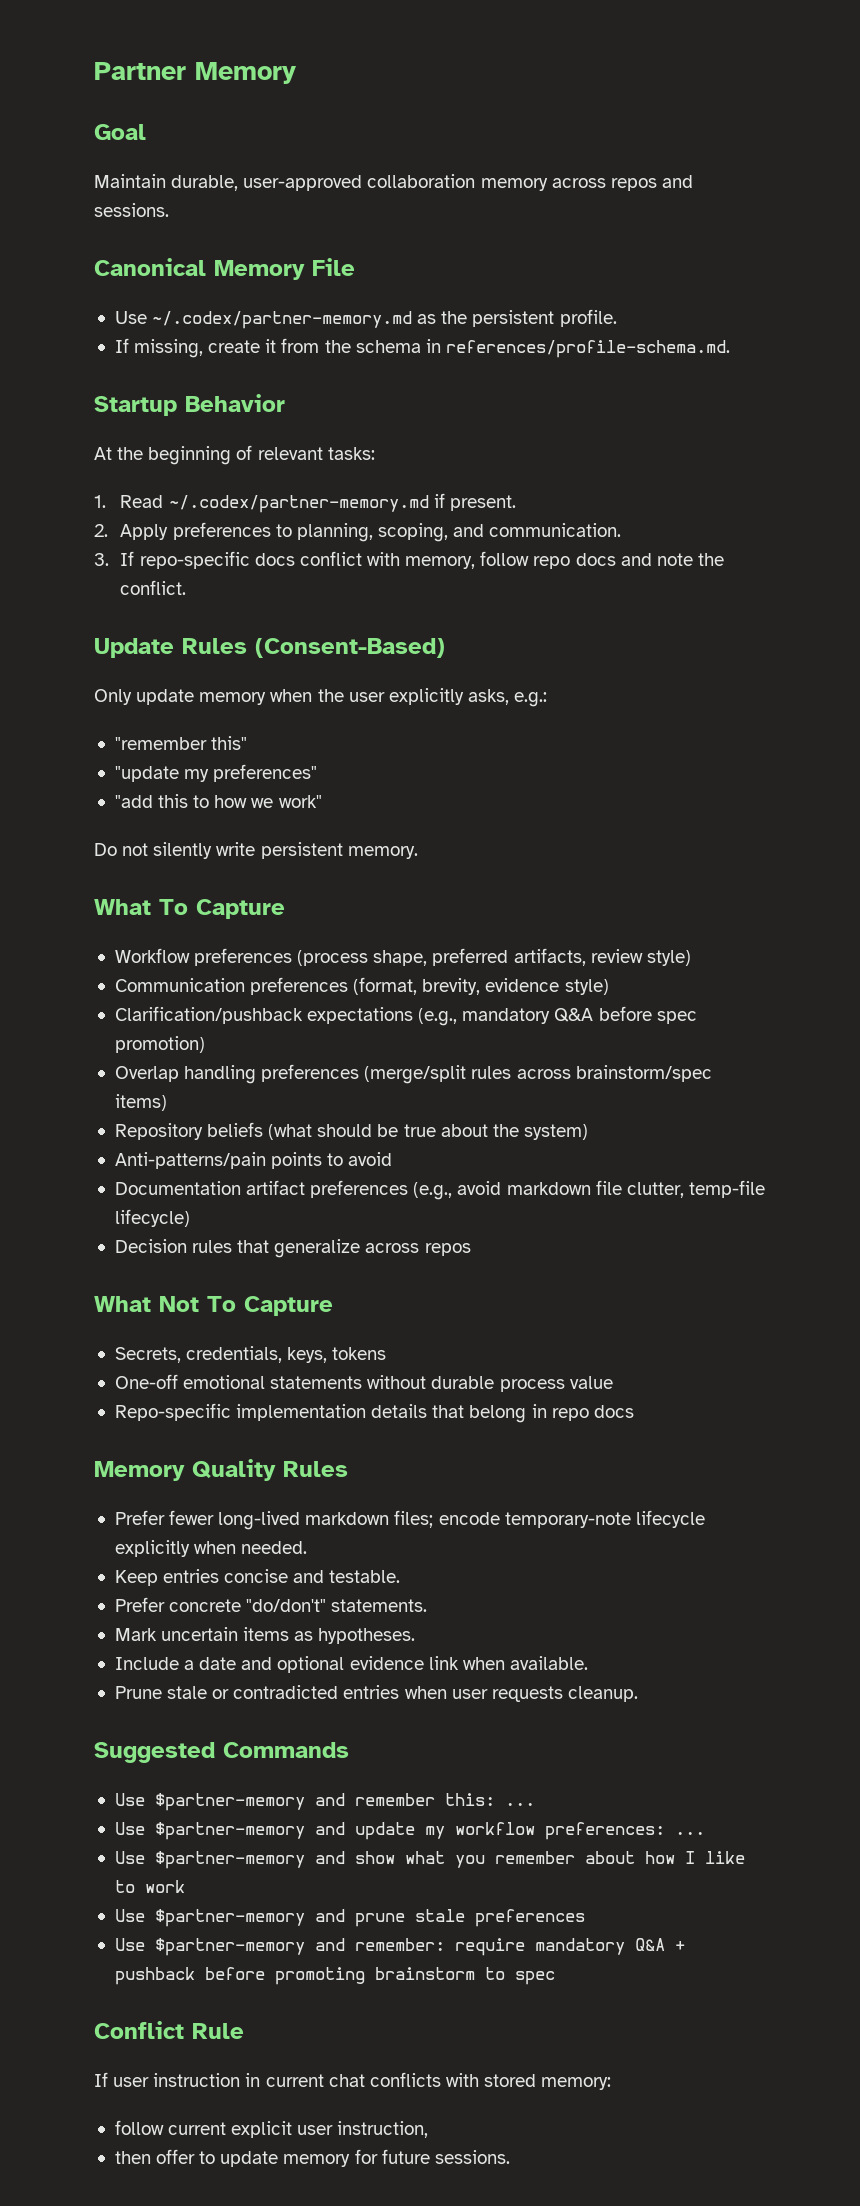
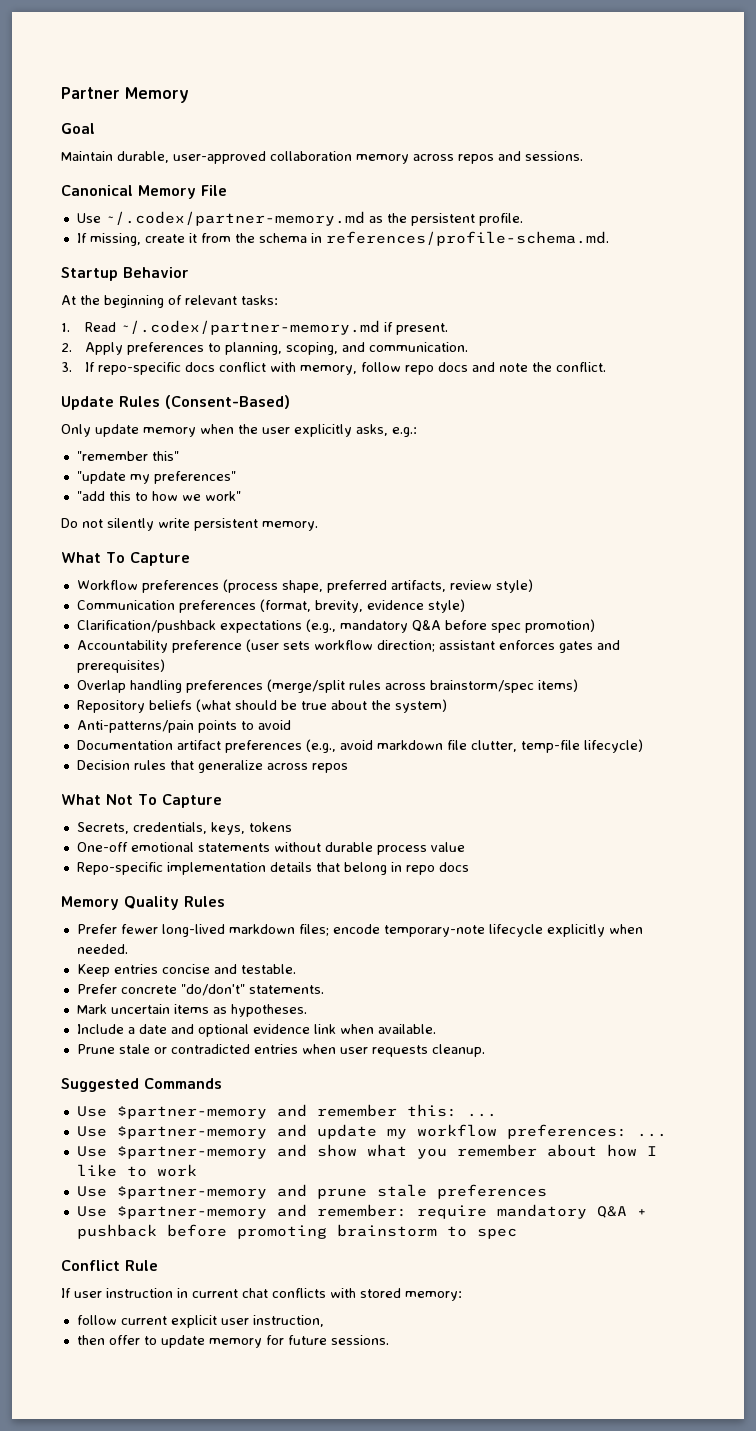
(205, 1044) none -> [76,639,620,653] [76,659,165,673] // Accountability preference (user sets workflow direction; assistant enforces gates and prerequisites)

